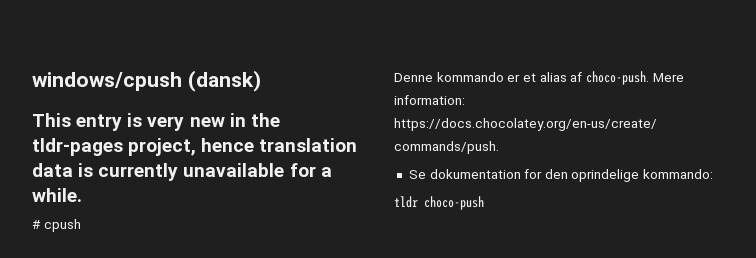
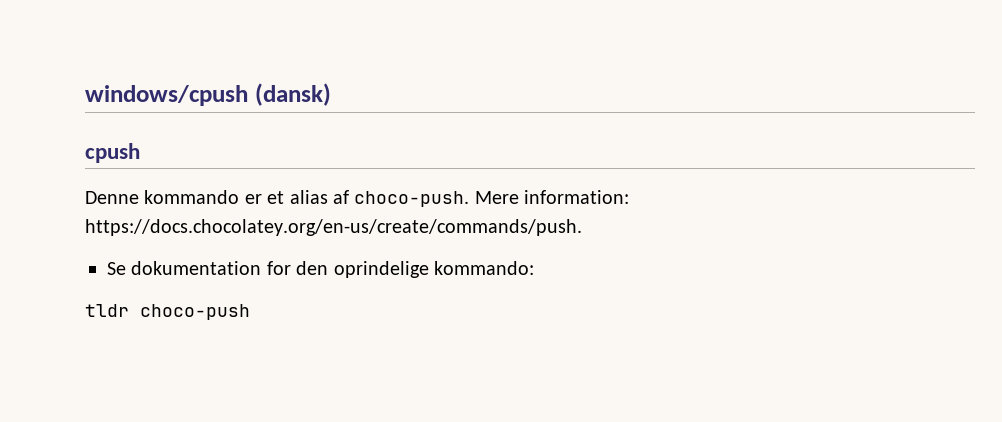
[32,113,280,131] [32,138,358,156] [32,163,332,181] [32,188,82,202] [32,220,41,229] This entry is very new in the tldr-pages project, hence translation data is currently unavailable for a while. // # -> (331, 94) none

